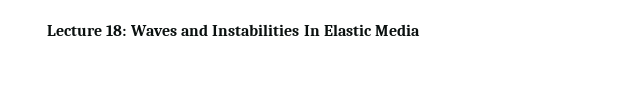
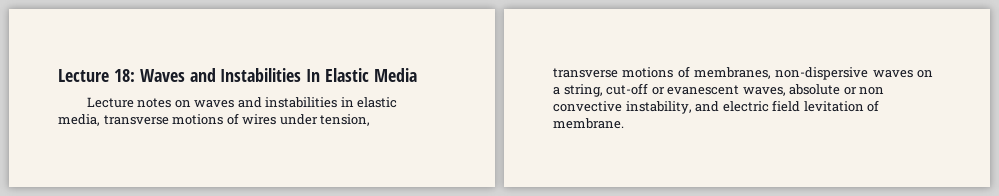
(421, 30) none -> [86,97,398,108] [58,113,371,126] [553,66,933,80] [553,83,885,97] [553,100,880,114] [553,118,624,129] // Lecture notes on waves and instabilities in elastic media, transverse motions of wires under tension, transverse motions of membranes, non-dispersive waves on a string, cut-off or evanescent waves, absolute or non convective instability, and electric field levitation of membrane.

